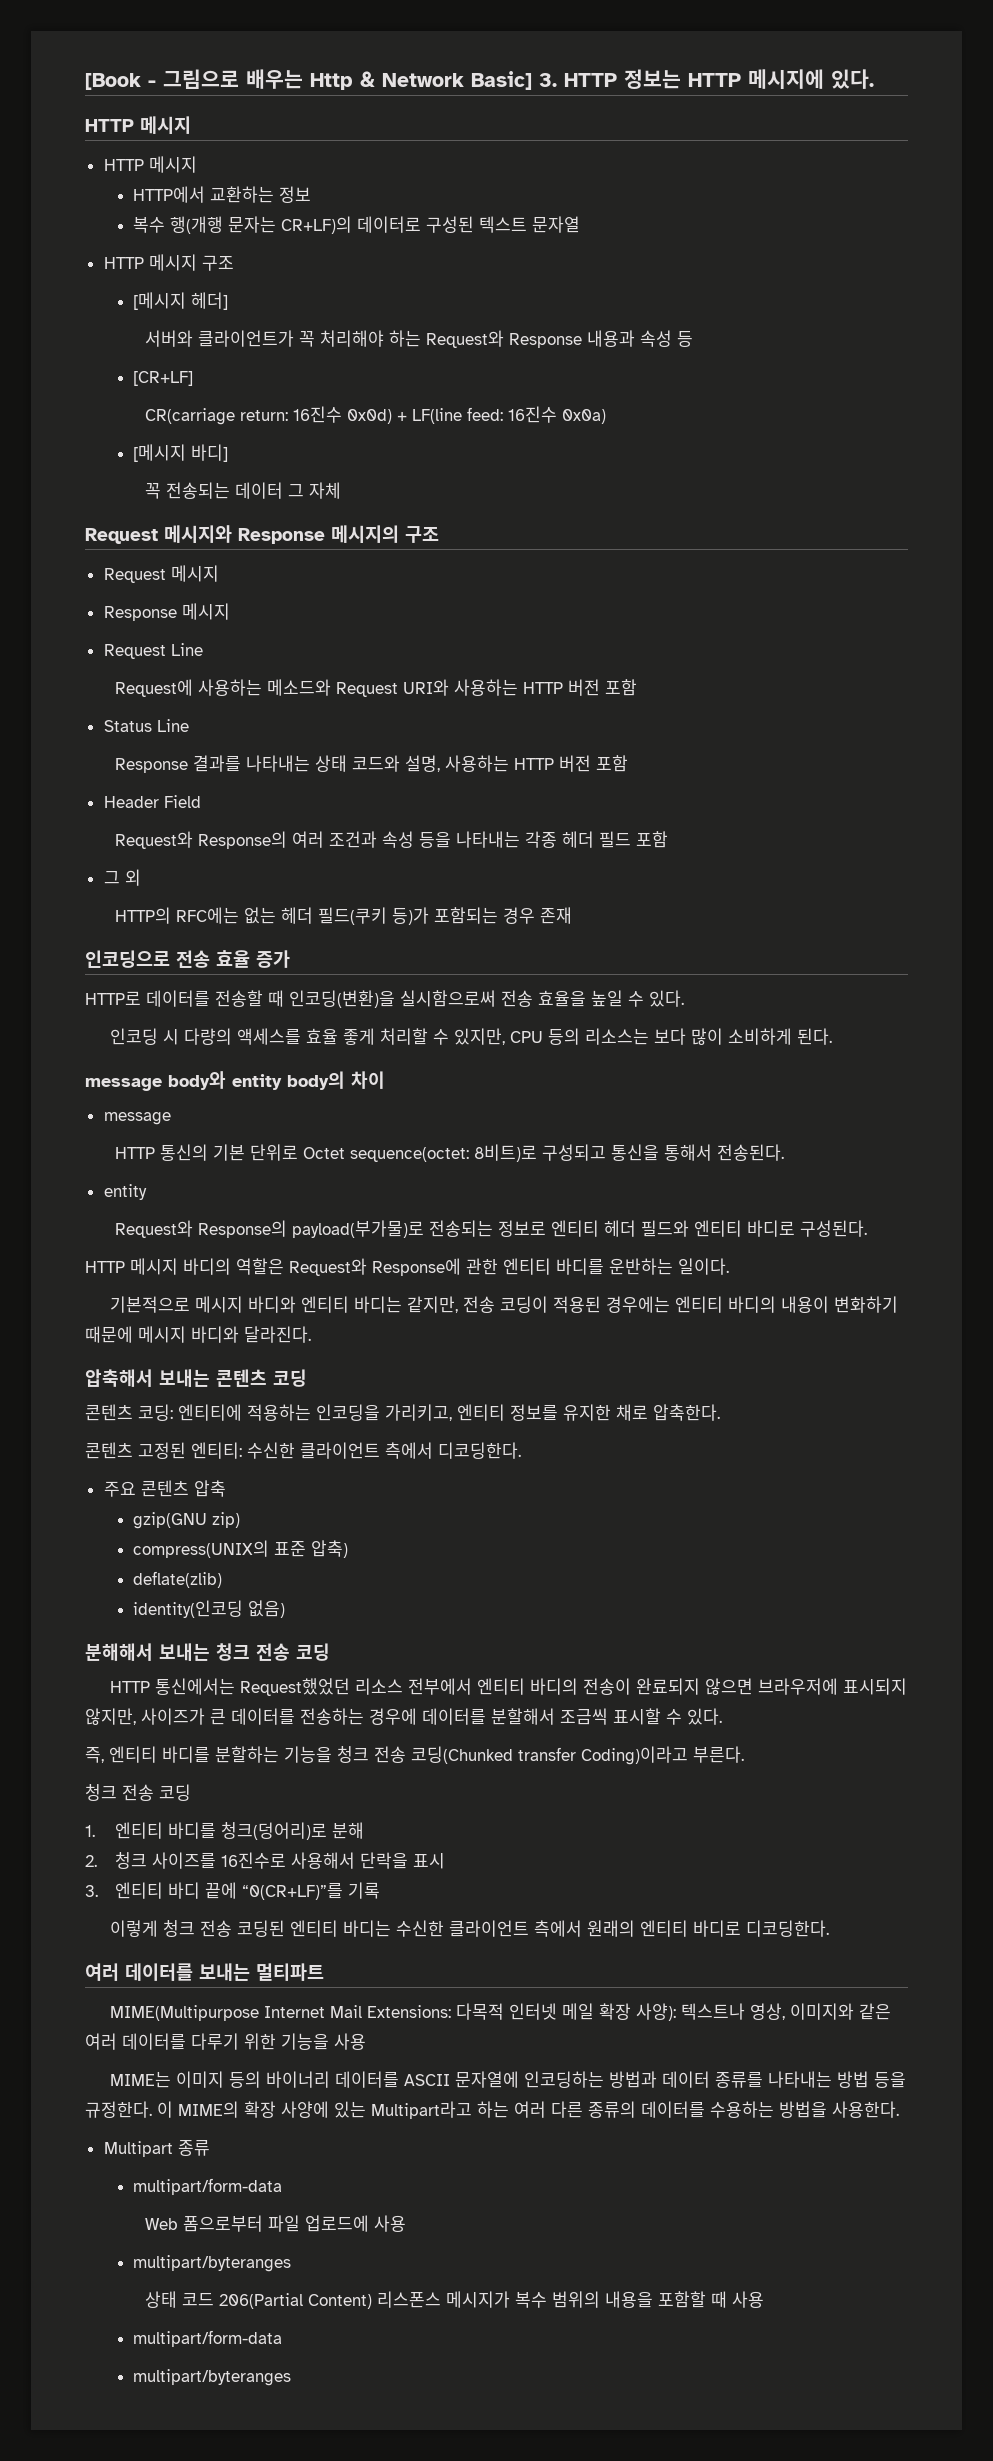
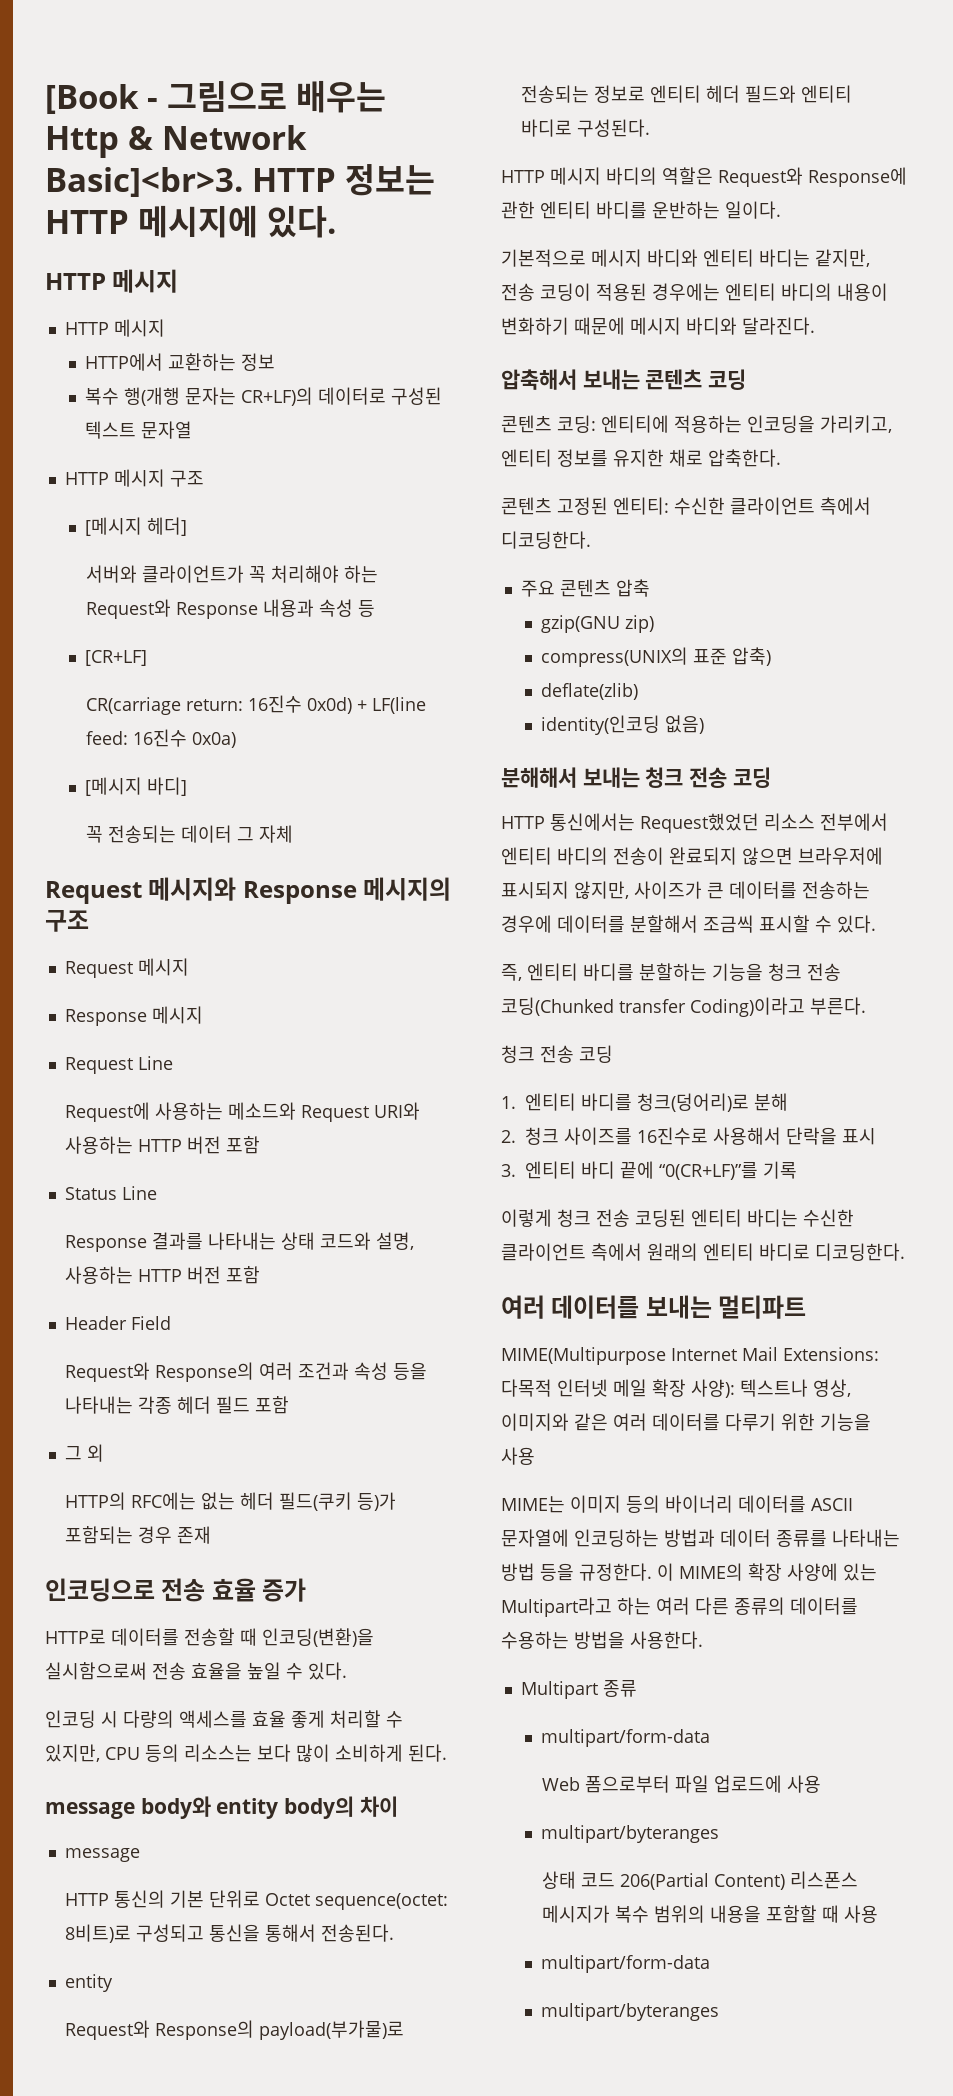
[471,71,557,90] Basic] 3. -> [45,167,243,197] Basic]<br>3.

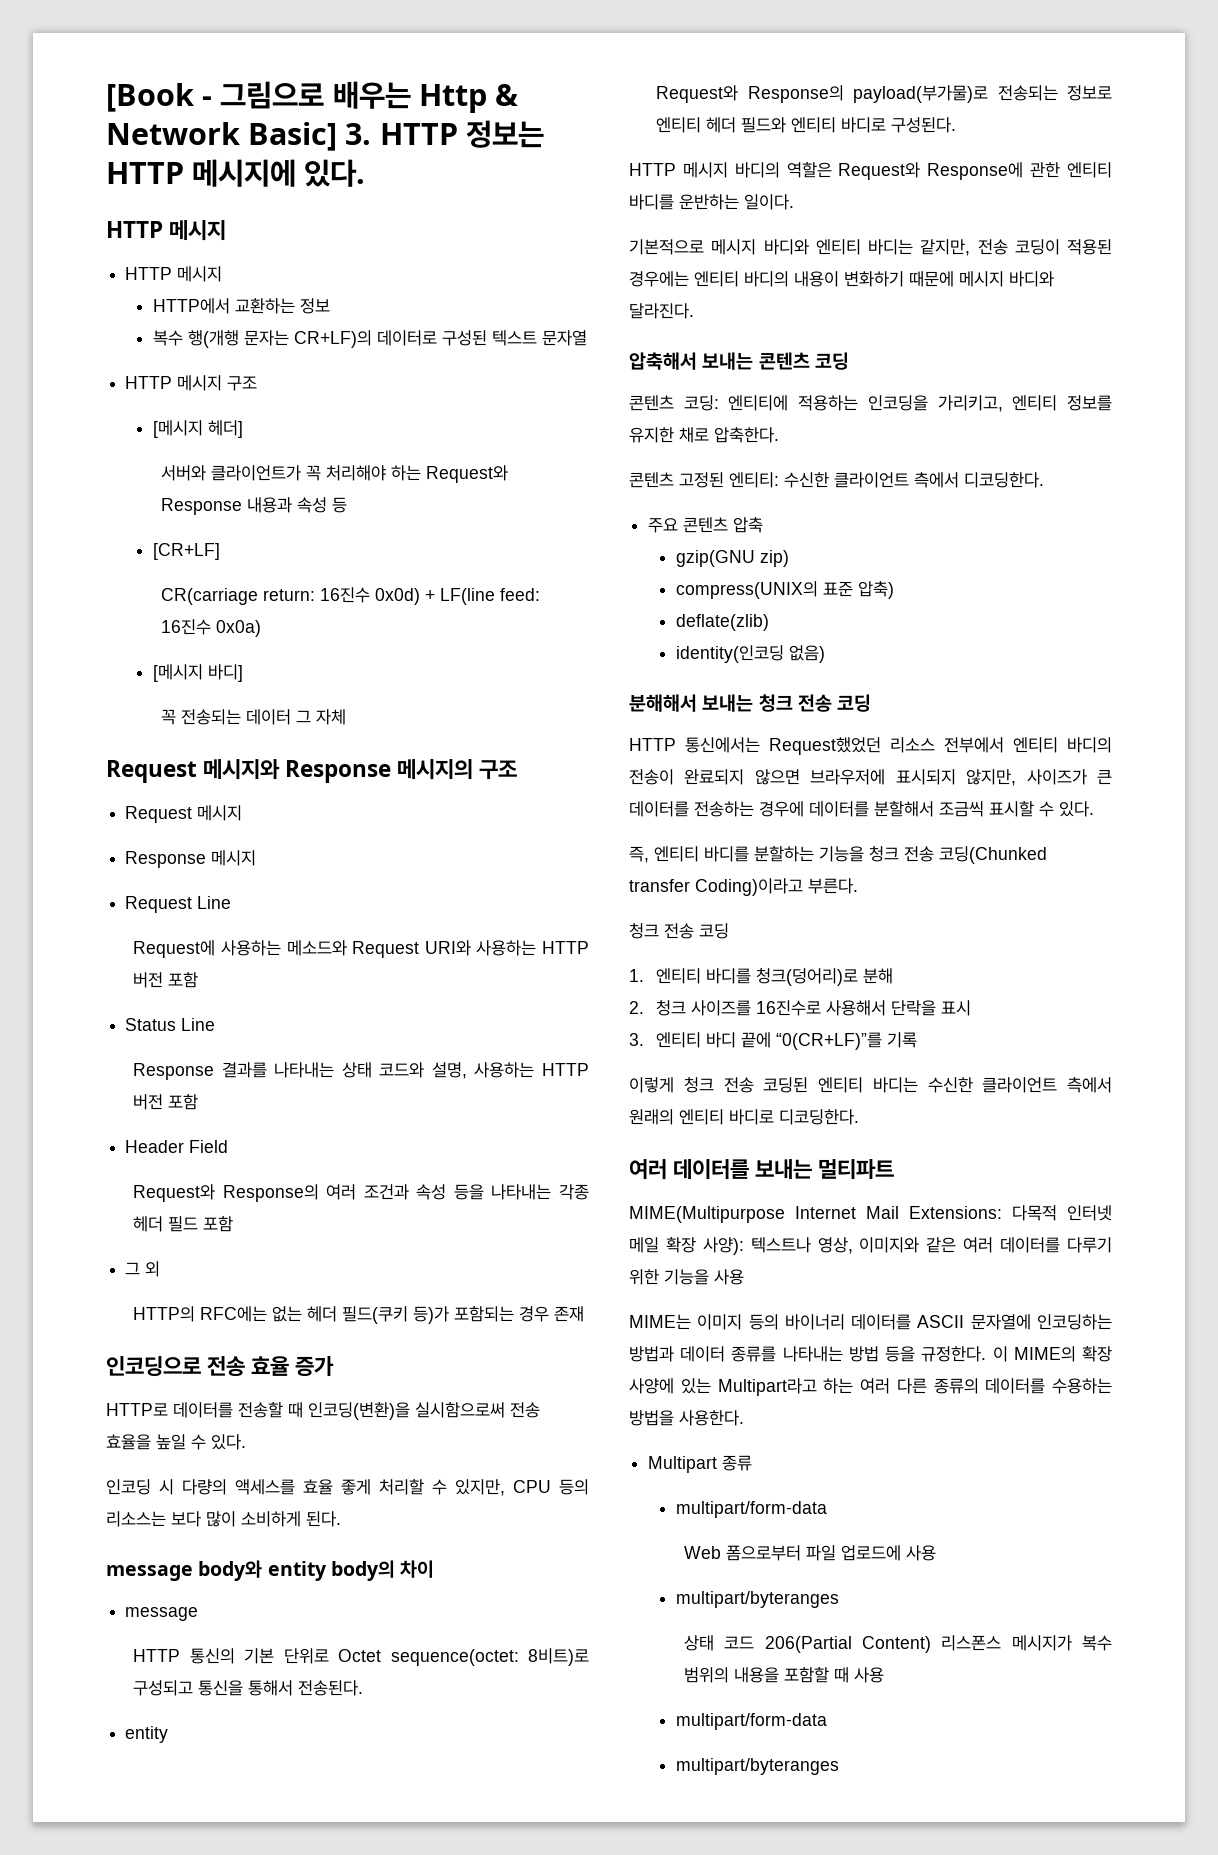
[45,167,243,197] Basic]<br>3. -> [248,122,372,151] Basic] 3.

